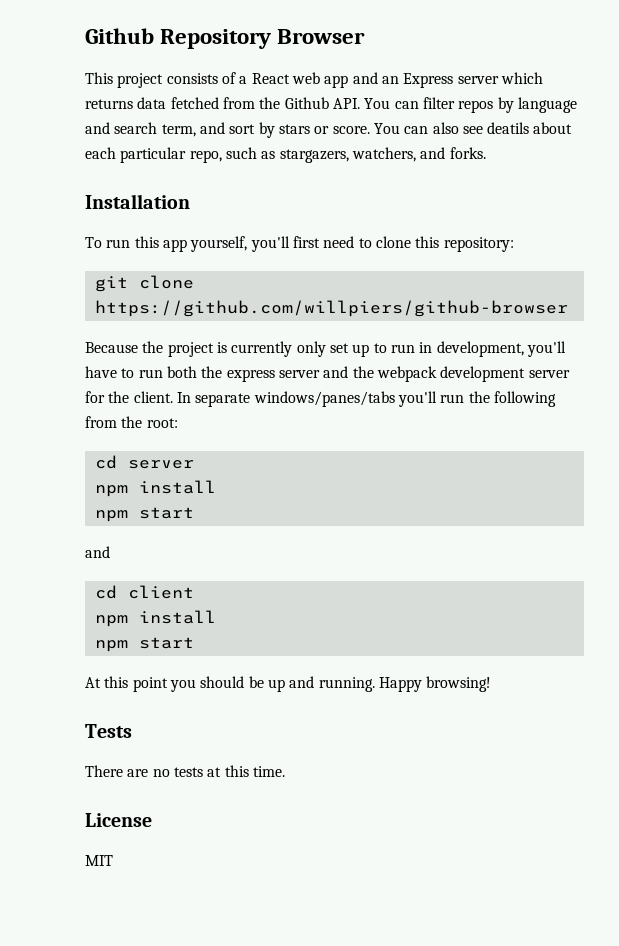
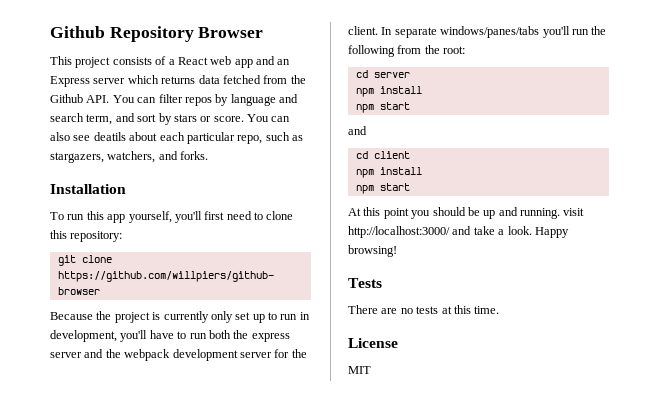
(375, 684) none -> [563,208,585,216] [348,226,532,238] visit http://localhost:3000/ and take a look.

